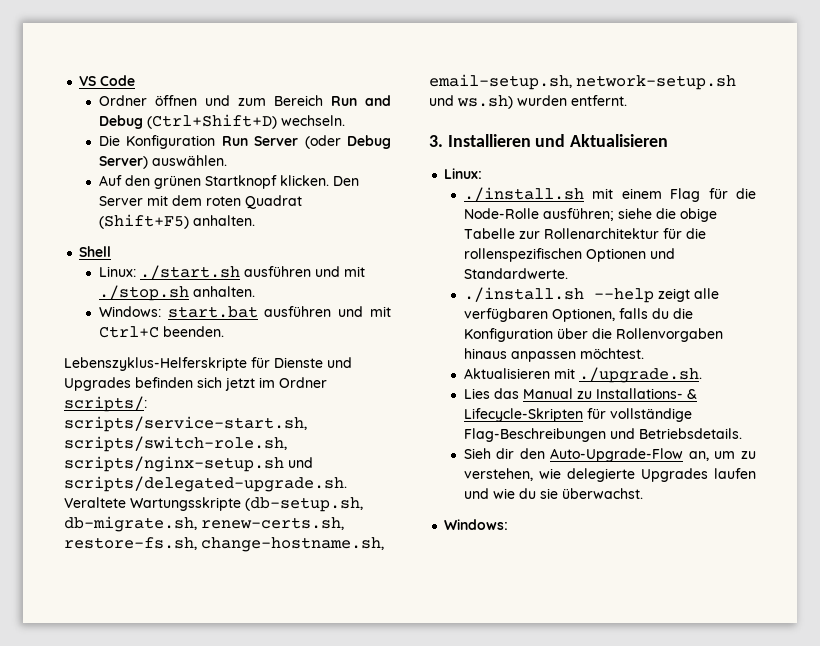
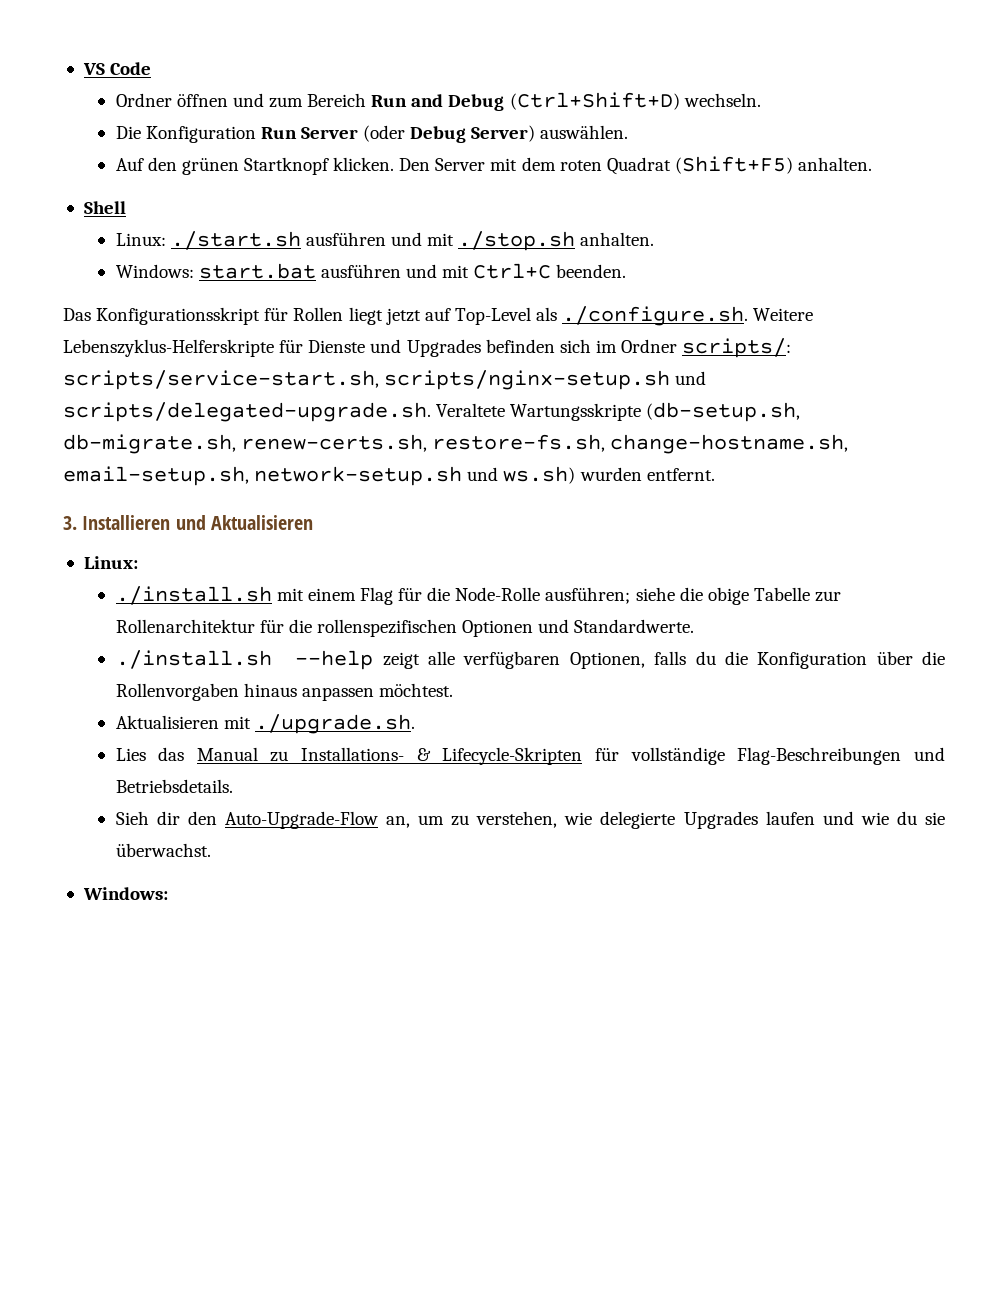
(224, 331) none -> [63,306,814,326] Das Konfigurationsskript für Rollen liegt jetzt auf Top-Level als ./configure.sh. Weitere
[225,377,255,391] jetzt -> (591, 346) none
[64,436,287,452] scripts/switch-role.sh, -> (379, 380) none

